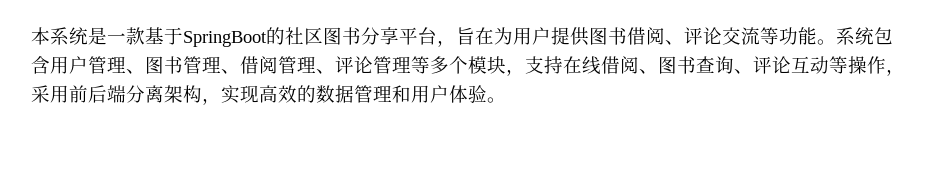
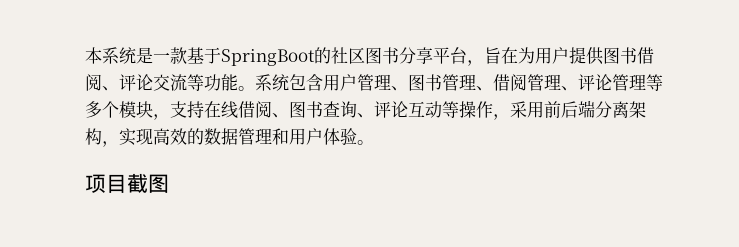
(506, 100) none -> [85,173,169,193] // 项目截图

